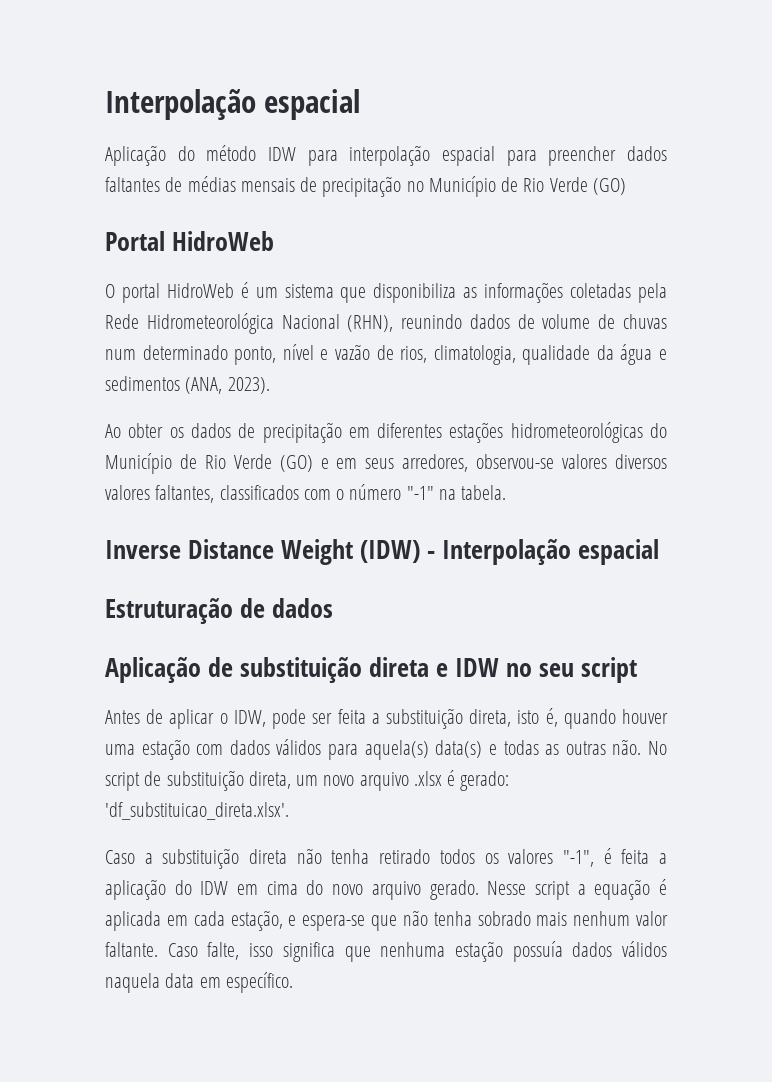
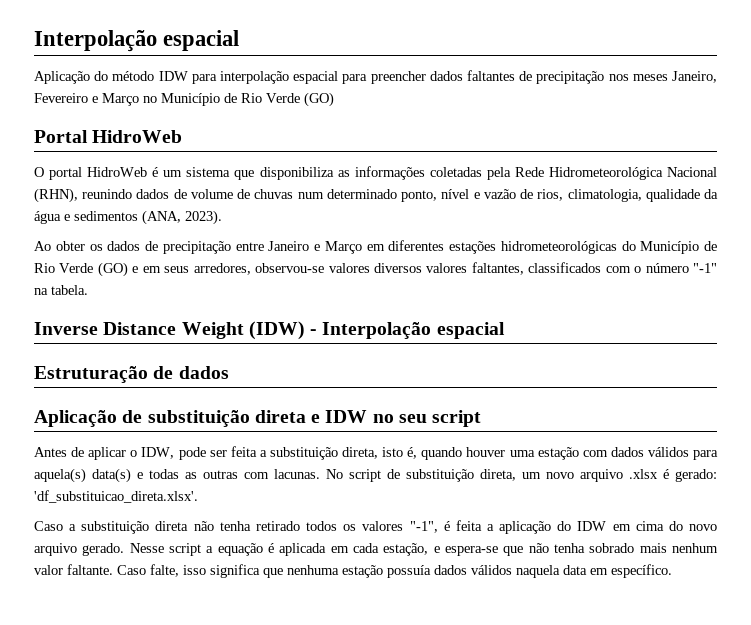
[187,176,402,197] médias mensais de precipitação -> [536,71,717,84] [34,93,139,106] precipitação nos meses Janeiro, Fevereiro e Março
(342, 432) none -> [235,241,362,254] entre Janeiro e Março
[612,739,642,755] não. -> [244,469,320,479] com lacunas.

